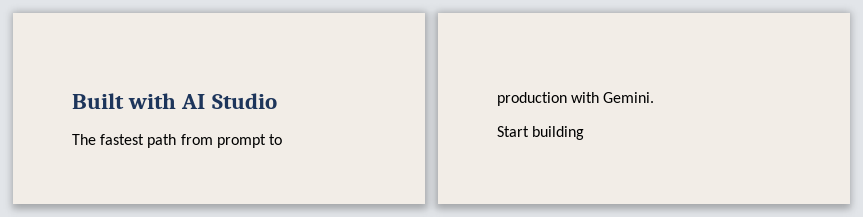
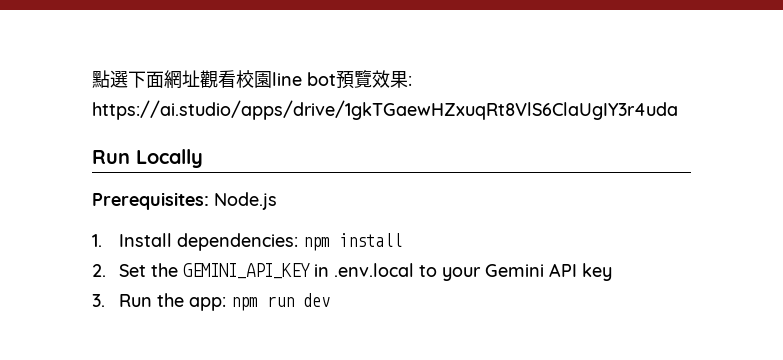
[72,93,277,109] [72,134,282,148] [497,92,655,106] [497,126,585,140] Built with AI Studio // The fastest path from prompt to production with Gemini. // Start building -> [92,70,412,89] [92,100,678,120] [92,149,203,168] [92,192,277,210] [92,233,403,251] [92,263,613,281] [92,293,331,311] 點選下面網址觀看校園line bot預覽效果: https://ai.studio/apps/drive/1gkTGaewHZxuqRt8VlS6ClaUgIY3r4uda // Run Locally // Prerequisites: Node.js // 1. Install dependencies: npm install // 2. Set the GEMINI_API_KEY in .env.local to your Gemini API key // 3. Run the app: npm run dev

